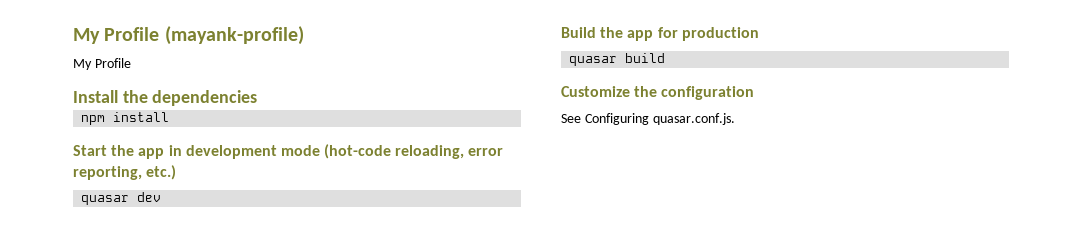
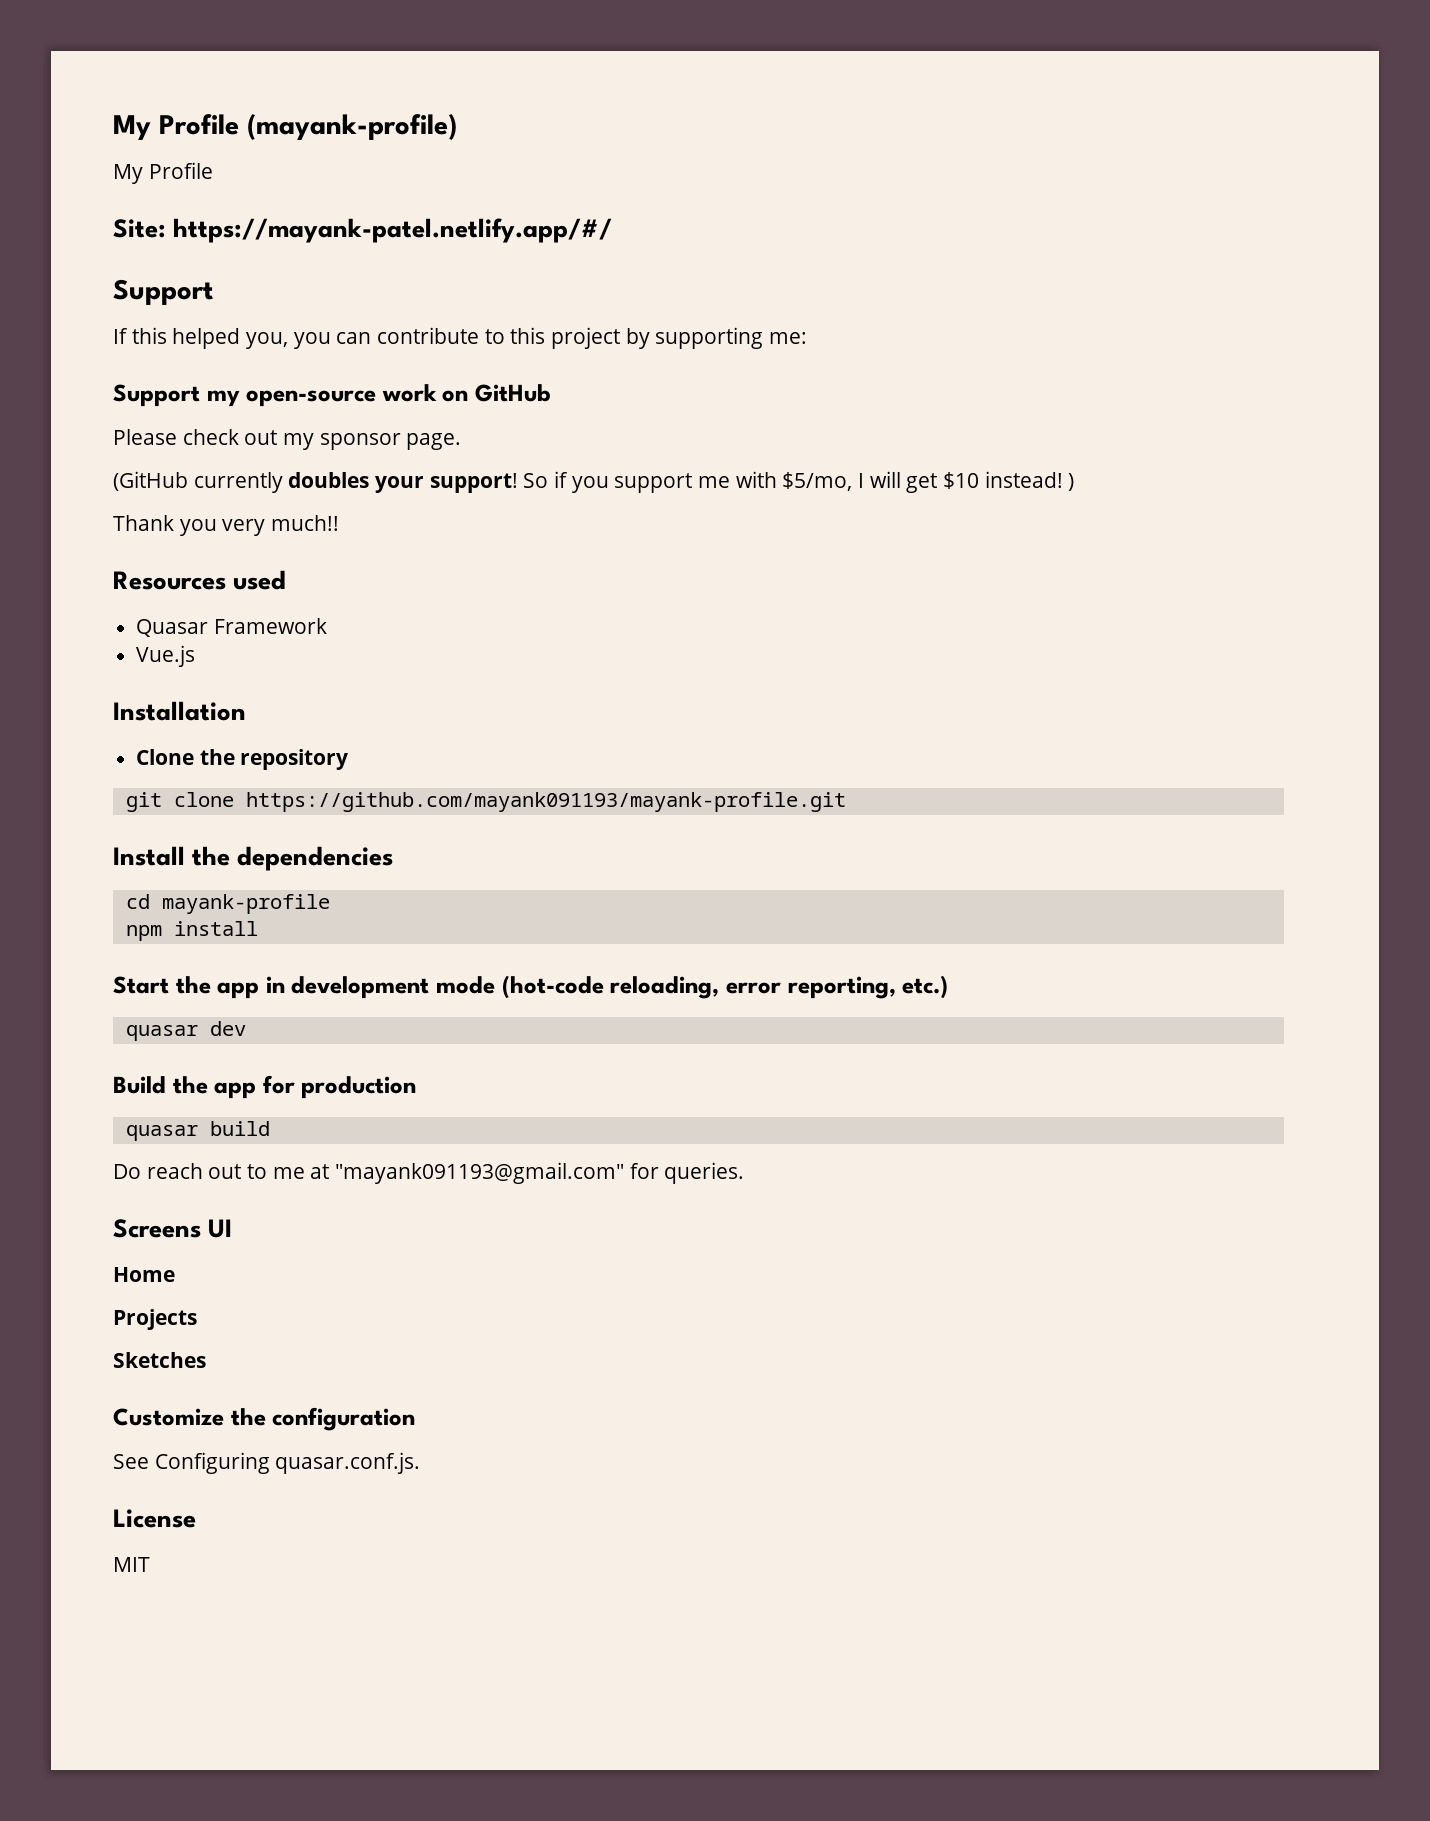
(131, 63) none -> [113,218,613,243] [113,279,213,305] [113,327,808,349] [113,384,552,407] [113,429,462,450] [113,471,1075,493] [113,515,340,536] [113,570,287,590] [136,618,327,637] [136,645,196,667] [113,701,246,721] [136,749,349,770] [125,792,846,812] // Site: https://mayank-patel.netlify.app/#/ // Support // If this helped you, you can contribute to this project by supporting me: // Support my open-source work on GitHub // Please check out my sponsor page. // (GitHub currently doubles your support! So if you support me with $5/mo, I will get $10 instead! ) // Thank you very much!! // Resources used // Quasar Framework // Vue.js // Installation // Clone the repository // git clone https://github.com/mayank091193/mayank-profile.git
(258, 98) none -> [125,894,330,914] // cd mayank-profile
(666, 58) none -> [113,1162,745,1184] [113,1219,233,1238] [113,1267,175,1282] [113,1309,197,1330] [113,1352,206,1368] // Do reach out to me at "mayank091193@gmail.com" for queries. // Screens UI // Home // Projects // Sketches
(735, 119) none -> [113,1509,196,1528] [113,1557,150,1572] // License // MIT

